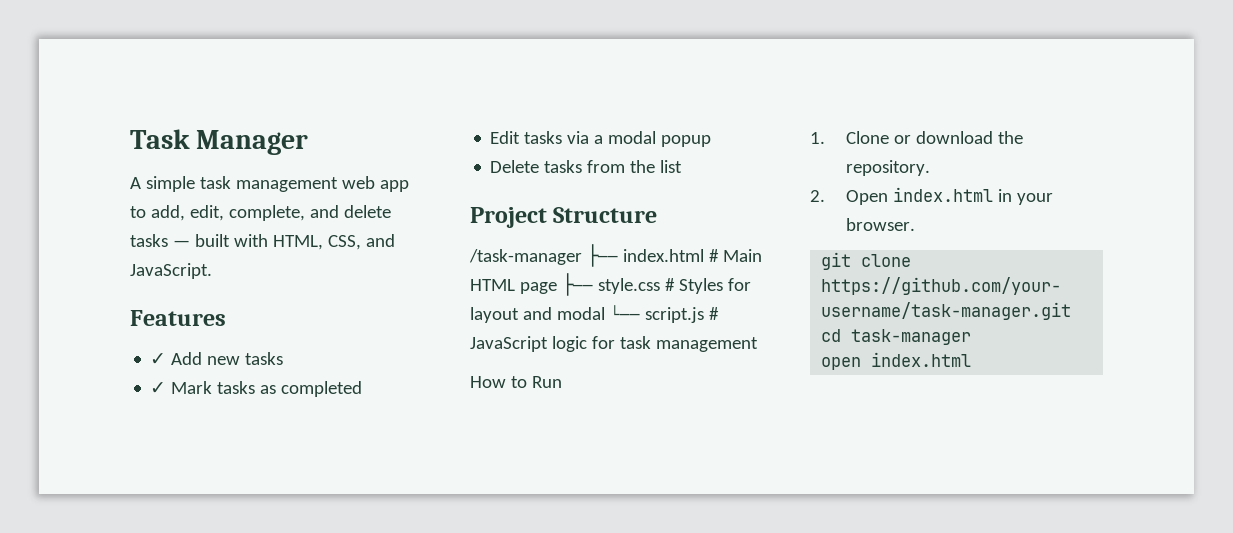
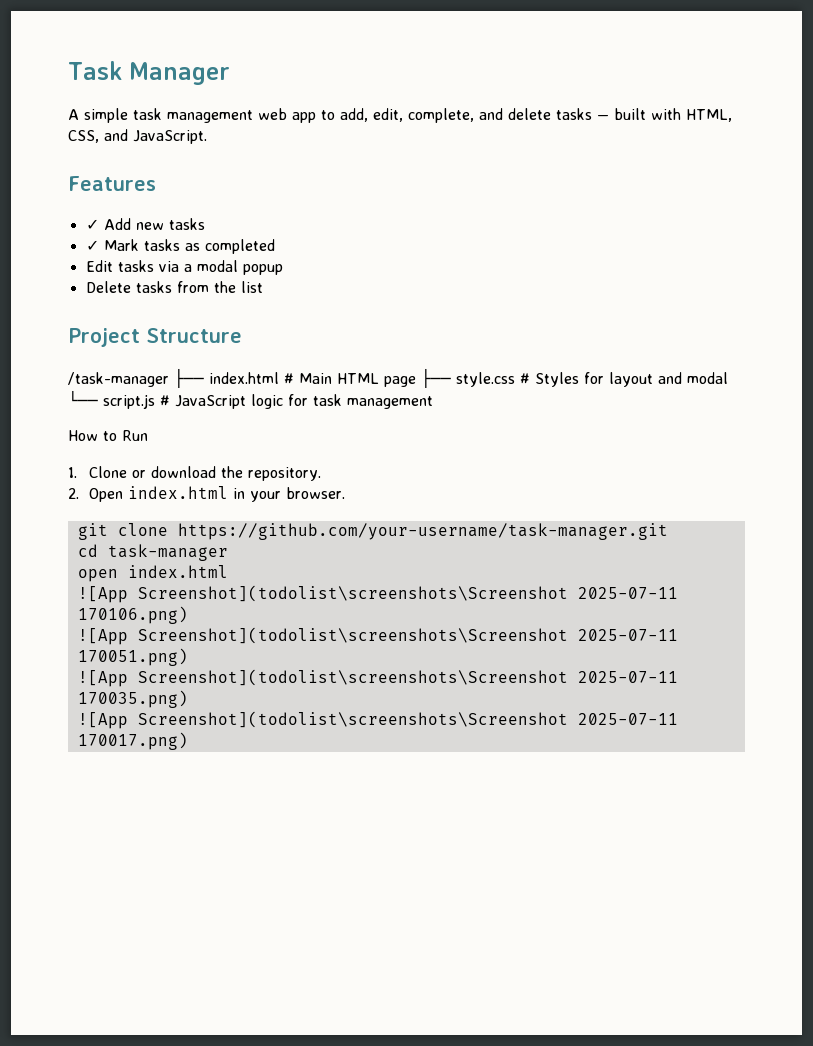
(972, 359) none -> [77,585,678,603] [77,606,188,624] [77,627,678,645] [77,648,188,666] [77,669,678,687] [77,690,188,708] [77,711,678,729] [77,732,188,750] // ![App Screenshot](todolist\screenshots\Screenshot 2025-07-11 170106.png) // ![App Screenshot](todolist\screenshots\Screenshot 2025-07-11 170051.png) // ![App Screenshot](todolist\screenshots\Screenshot 2025-07-11 170035.png) // ![App Screenshot](todolist\screenshots\Screenshot 2025-07-11 170017.png)

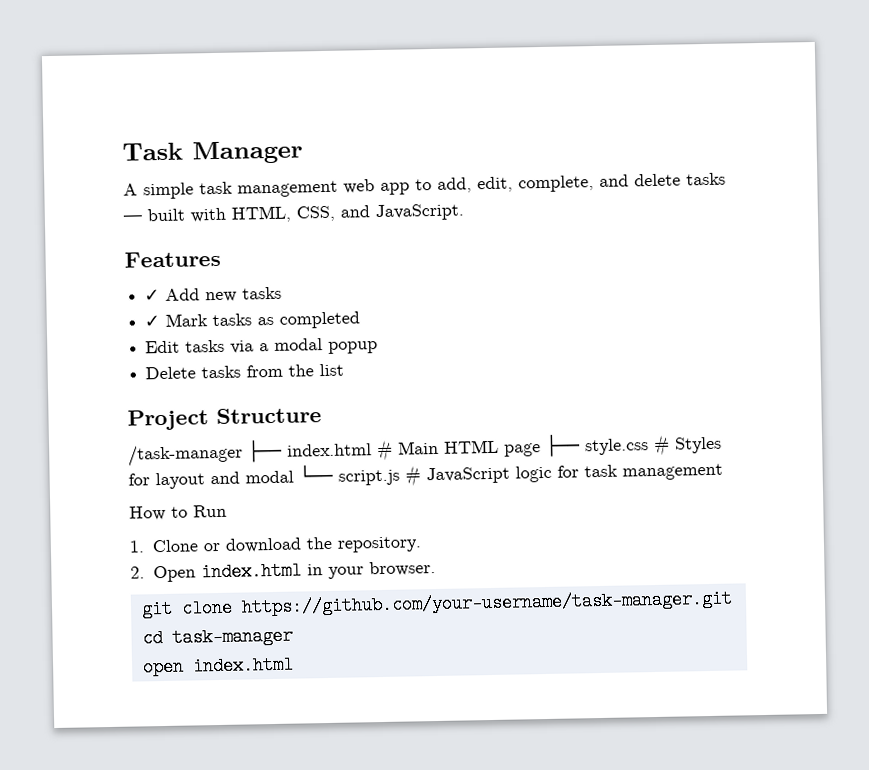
[77,585,678,603] [77,606,188,624] [77,627,678,645] [77,648,188,666] [77,669,678,687] [77,690,188,708] [77,711,678,729] [77,732,188,750] // ![App Screenshot](todolist\screenshots\Screenshot 2025-07-11 170106.png) // ![App Screenshot](todolist\screenshots\Screenshot 2025-07-11 170051.png) // ![App Screenshot](todolist\screenshots\Screenshot 2025-07-11 170035.png) // ![App Screenshot](todolist\screenshots\Screenshot 2025-07-11 170017.png) -> (294, 665) none

